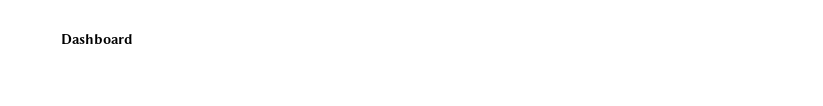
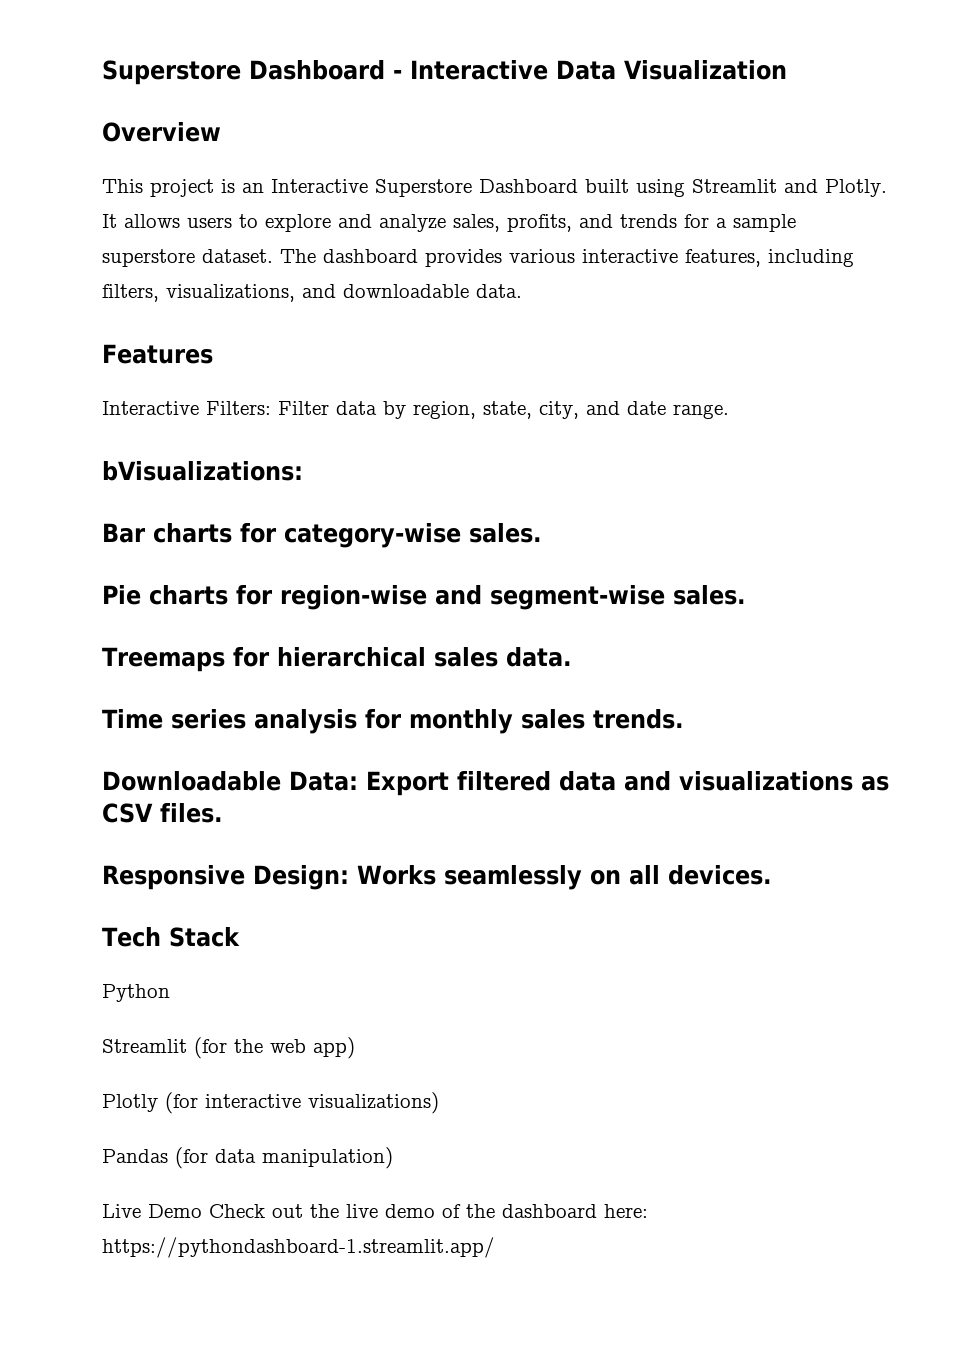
[61,34,133,45] Dashboard -> [102,60,787,85] [102,122,221,142] [102,179,887,197] [102,214,796,232] [102,249,854,267] [102,284,522,302] [102,344,213,364] [102,401,729,419] [102,461,303,481] [102,523,542,548] [102,585,746,610] [102,647,572,672] [102,709,684,734] [102,771,889,796] [102,803,223,823] [102,865,772,890] [102,927,240,947] [102,984,170,1002] [102,1037,355,1059] [102,1092,439,1114] [102,1147,393,1169] [102,1204,648,1218] [102,1237,495,1258] Superstore Dashboard - Interactive Data Visualization // Overview // This project is an Interactive Superstore Dashboard built using Streamlit and Plotly. It allows users to explore and analyze sales, profits, and trends for a sample superstore dataset. The dashboard provides various interactive features, including filters, visualizations, and downloadable data. // Features // Interactive Filters: Filter data by region, state, city, and date range. // bVisualizations: // Bar charts for category-wise sales. // Pie charts for region-wise and segment-wise sales. // Treemaps for hierarchical sales data. // Time series analysis for monthly sales trends. // Downloadable Data: Export filtered data and visualizations as CSV files. // Responsive Design: Works seamlessly on all devices. // Tech Stack // Python // Streamlit (for the web app) // Plotly (for interactive visualizations) // Pandas (for data manipulation) // Live Demo Check out the live demo of the dashboard here: https://pythondashboard-1.streamlit.app/

